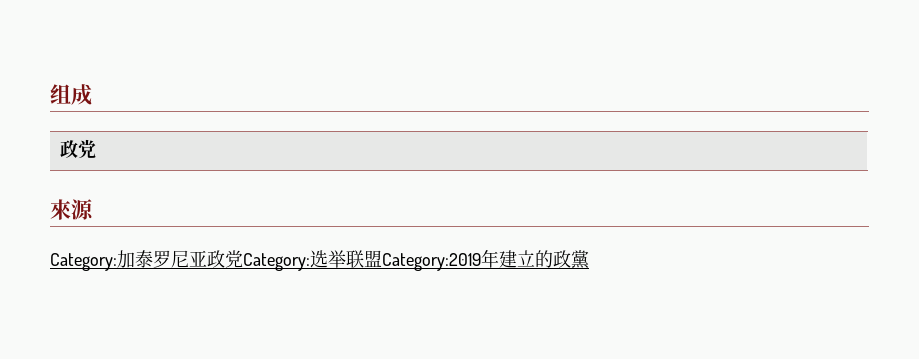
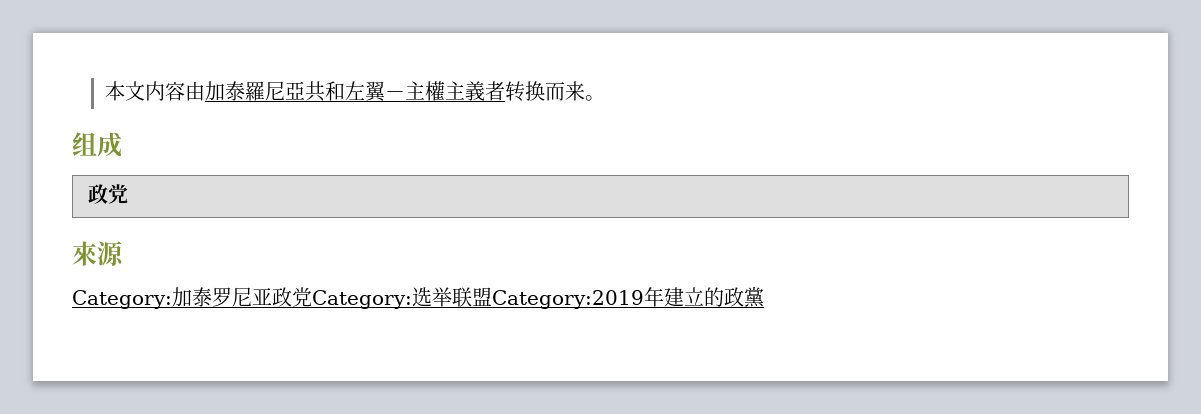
(50, 94) none -> [104,81,605,102] 本文内容由加泰羅尼亞共和左翼－主權主義者转换而来。 //

